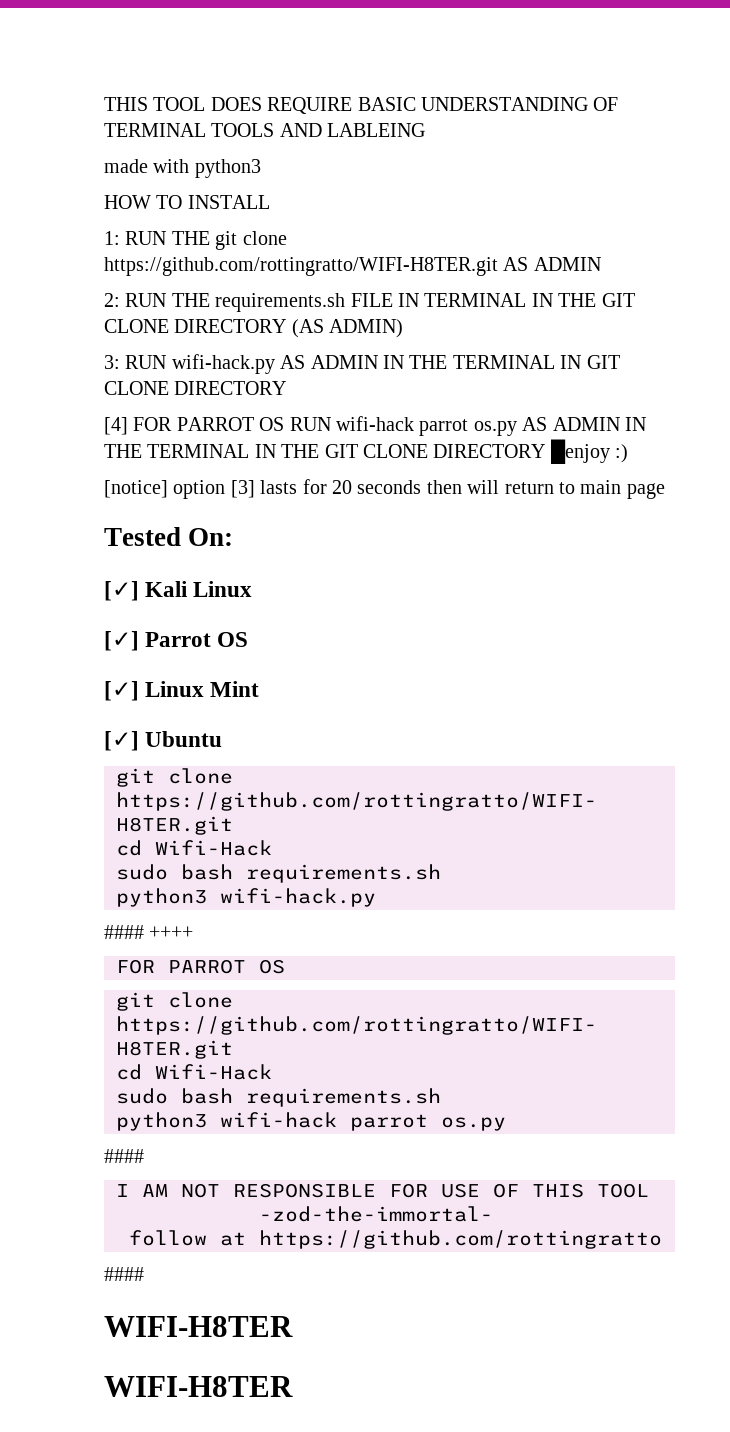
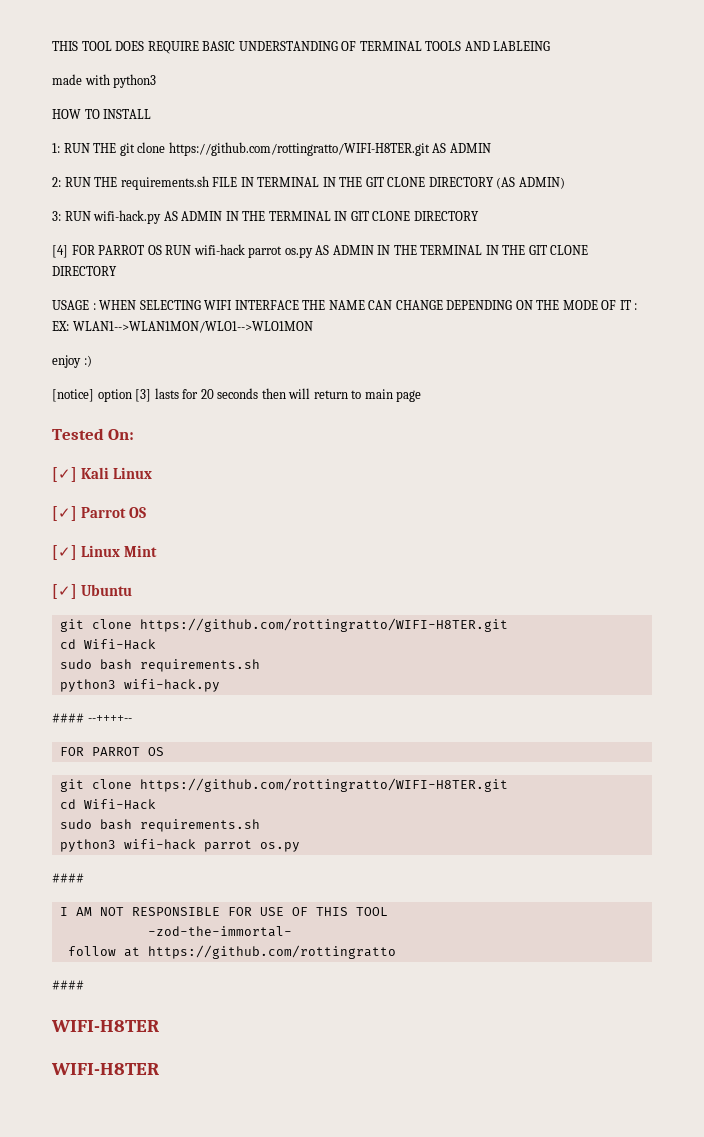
[550,439,610,464] █enjoy -> [52,300,638,310] [52,321,313,333] [52,355,81,368] // USAGE : WHEN SELECTING WIFI INTERFACE THE NAME CAN CHANGE DEPENDING ON THE MODE OF IT : EX: WLAN1-->WLAN1MON/WLO1-->WLO1MON // enjoy
[149,926,194,939] ++++ -> [87,715,132,722] --++++--

